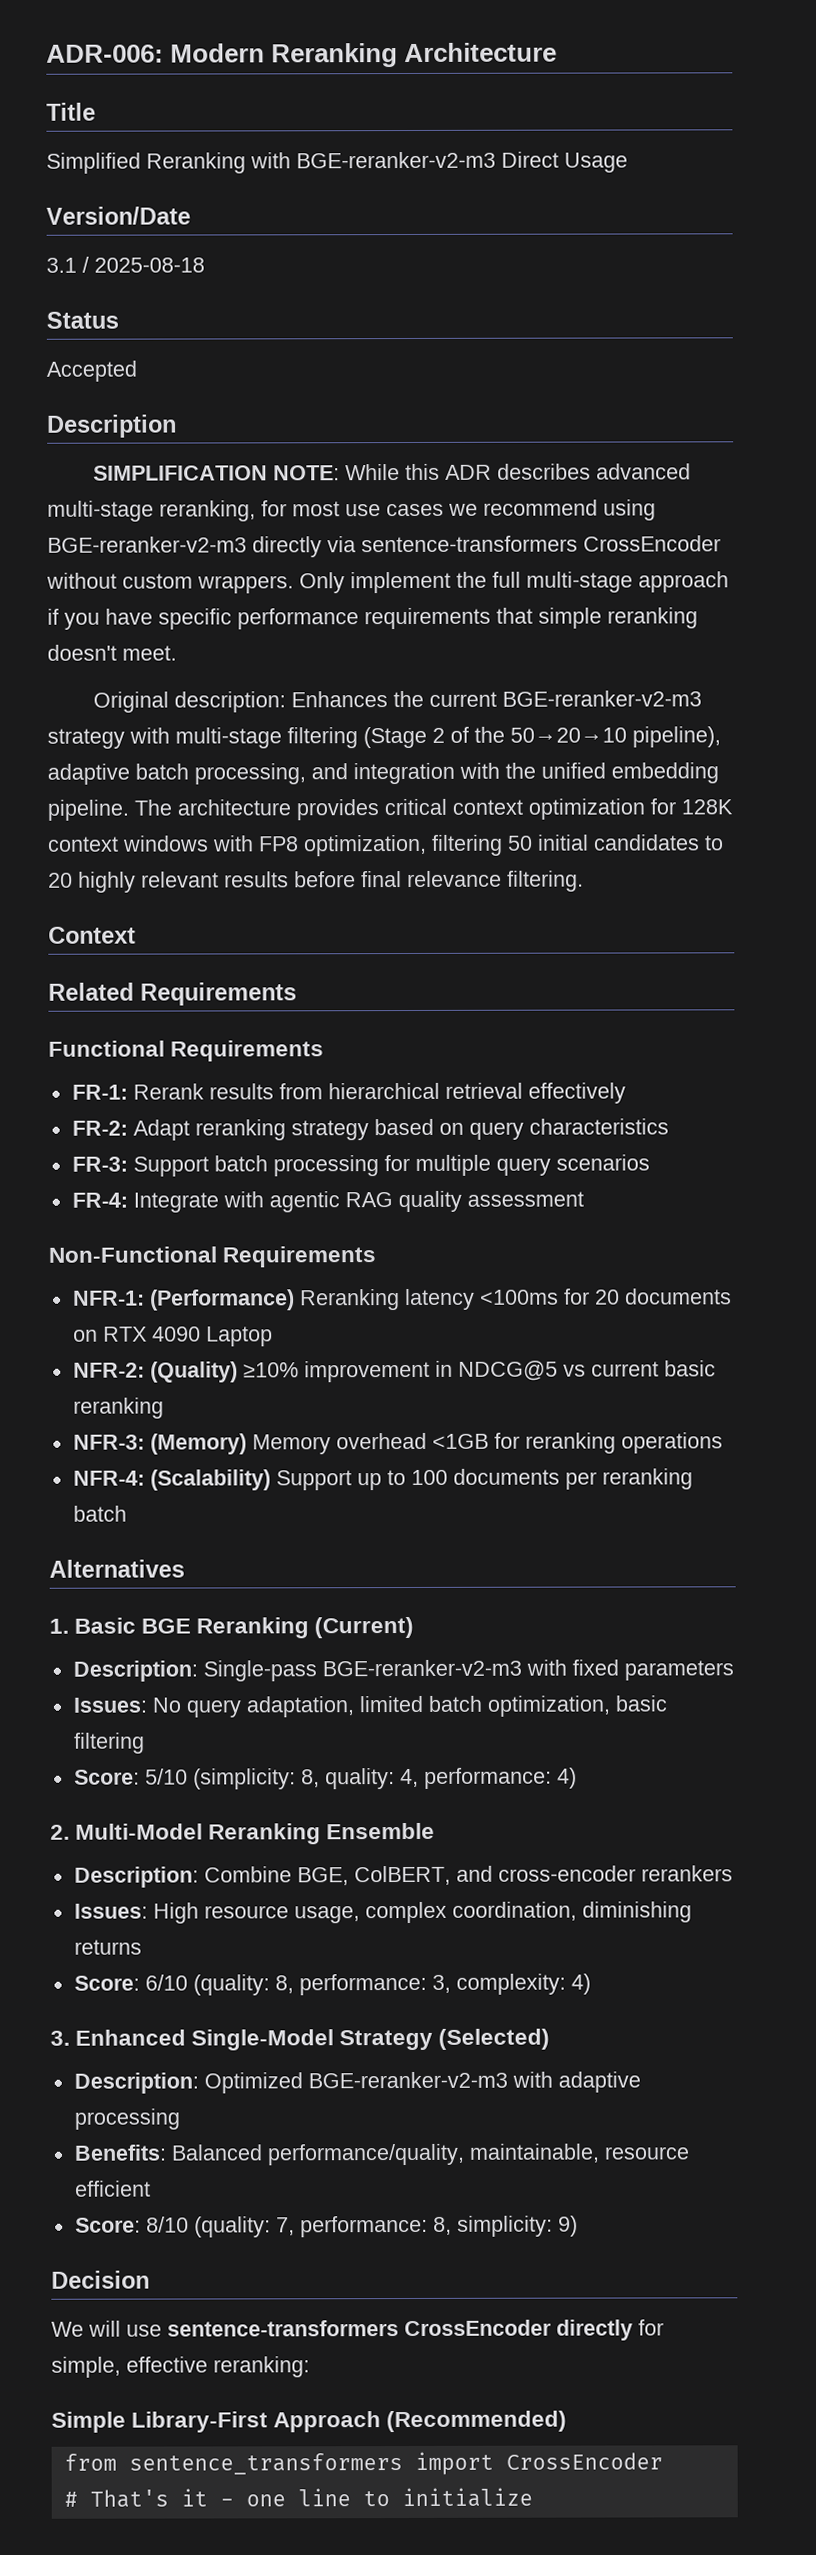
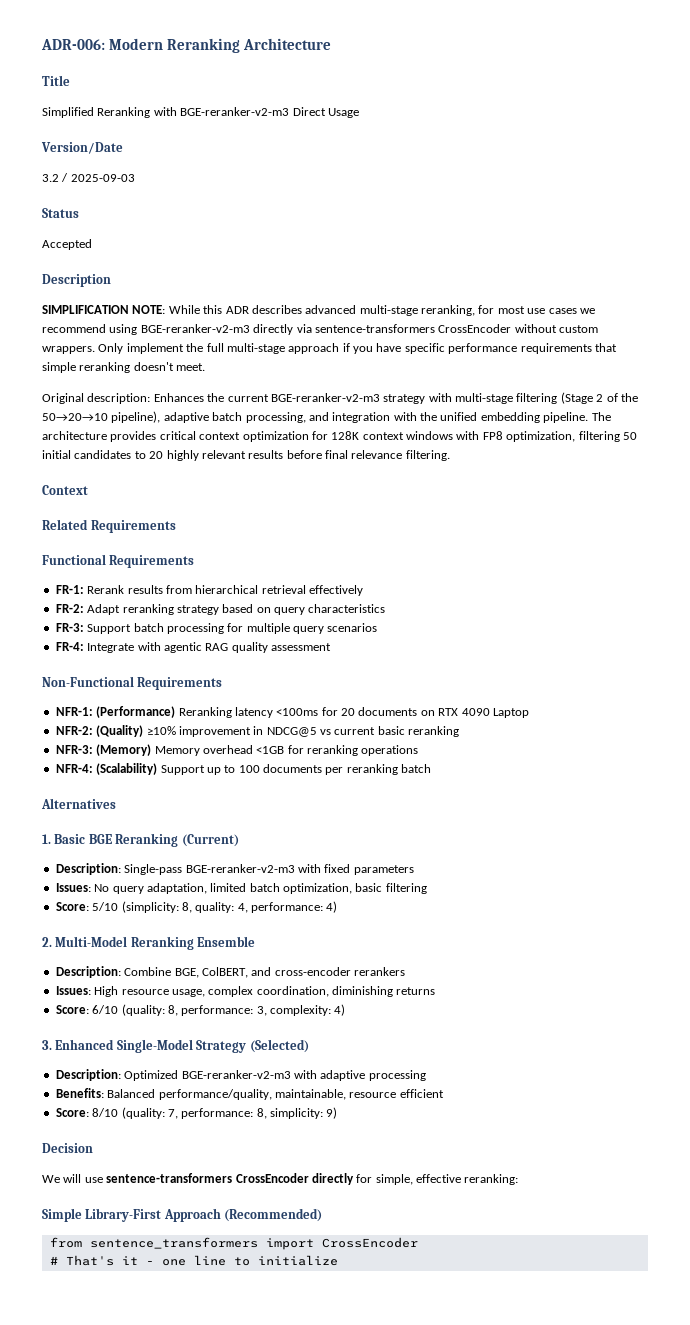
[46,256,205,273] 3.1 / 2025-08-18 -> [42,173,135,182] 3.2 / 2025-09-03

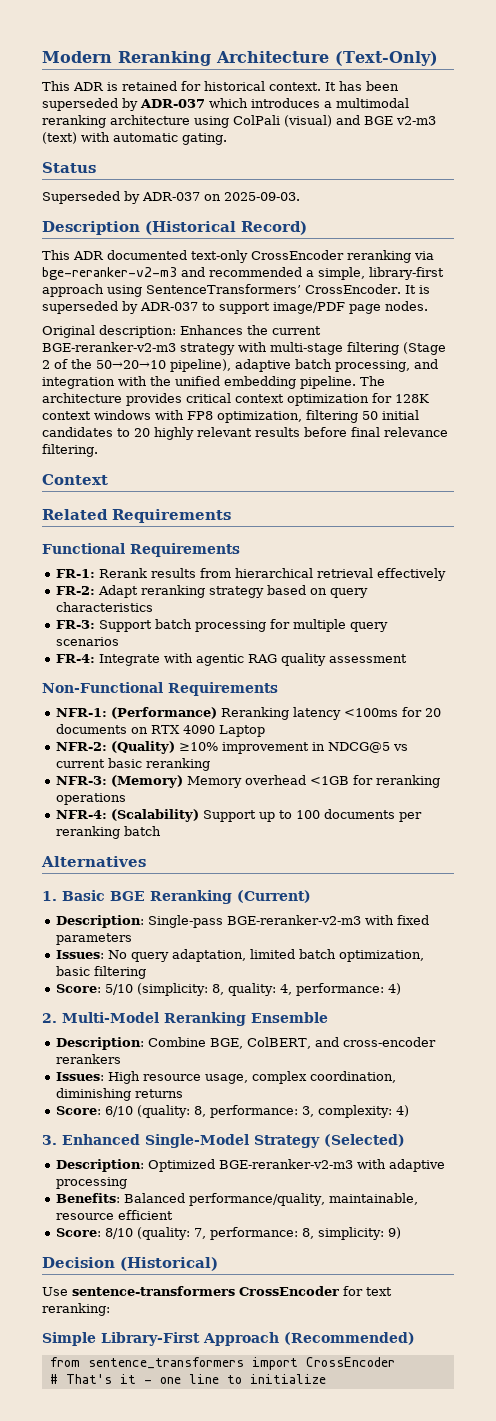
[41,39,105,50] ADR-006: -> (42, 57) none
[42,75,70,86] [42,107,359,118] [41,142,123,154] [42,173,135,182] [42,208,79,218] [42,239,92,250] [42,274,111,287] [42,305,595,316] [42,324,598,335] [42,343,617,354] [42,362,206,373] // Title // Simplified Reranking with BGE-reranker-v2-m3 Direct Usage // Version/Date // 3.2 / 2025-09-03 // Status // Accepted // Description // SIMPLIFICATION NOTE: While this ADR describes advanced multi-stage reranking, for most use cases we recommend using BGE-reranker-v2-m3 directly via sentence-transformers CrossEncoder without custom wrappers. Only implement the full multi-stage approach if you have specific performance requirements that simple reranking doesn't meet. -> [335,51,438,66] [42,81,399,91] [42,98,409,111] [42,115,436,128] [42,132,227,145] [42,162,96,173] [42,191,300,204] [42,221,307,235] [42,250,434,263] [42,267,444,280] [42,284,430,297] [42,301,428,314] (Text-Only) // This ADR is retained for historical context. It has been superseded by ADR‑037 which introduces a multimodal reranking architecture using ColPali (visual) and BGE v2‑m3 (text) with automatic gating. // Status // Superseded by ADR‑037 on 2025‑09‑03. // Description (Historical Record) // This ADR documented text‑only CrossEncoder reranking via bge-reranker-v2-m3 and recommended a simple, library‑first approach using SentenceTransformers’ CrossEncoder. It is superseded by ADR‑037 to support image/PDF page nodes.
[42,1173,461,1185] // We will use sentence-transformers CrossEncoder directly for simple, effective -> [120,1257,218,1271] [42,1286,392,1296] (Historical) // Use sentence-transformers CrossEncoder for text

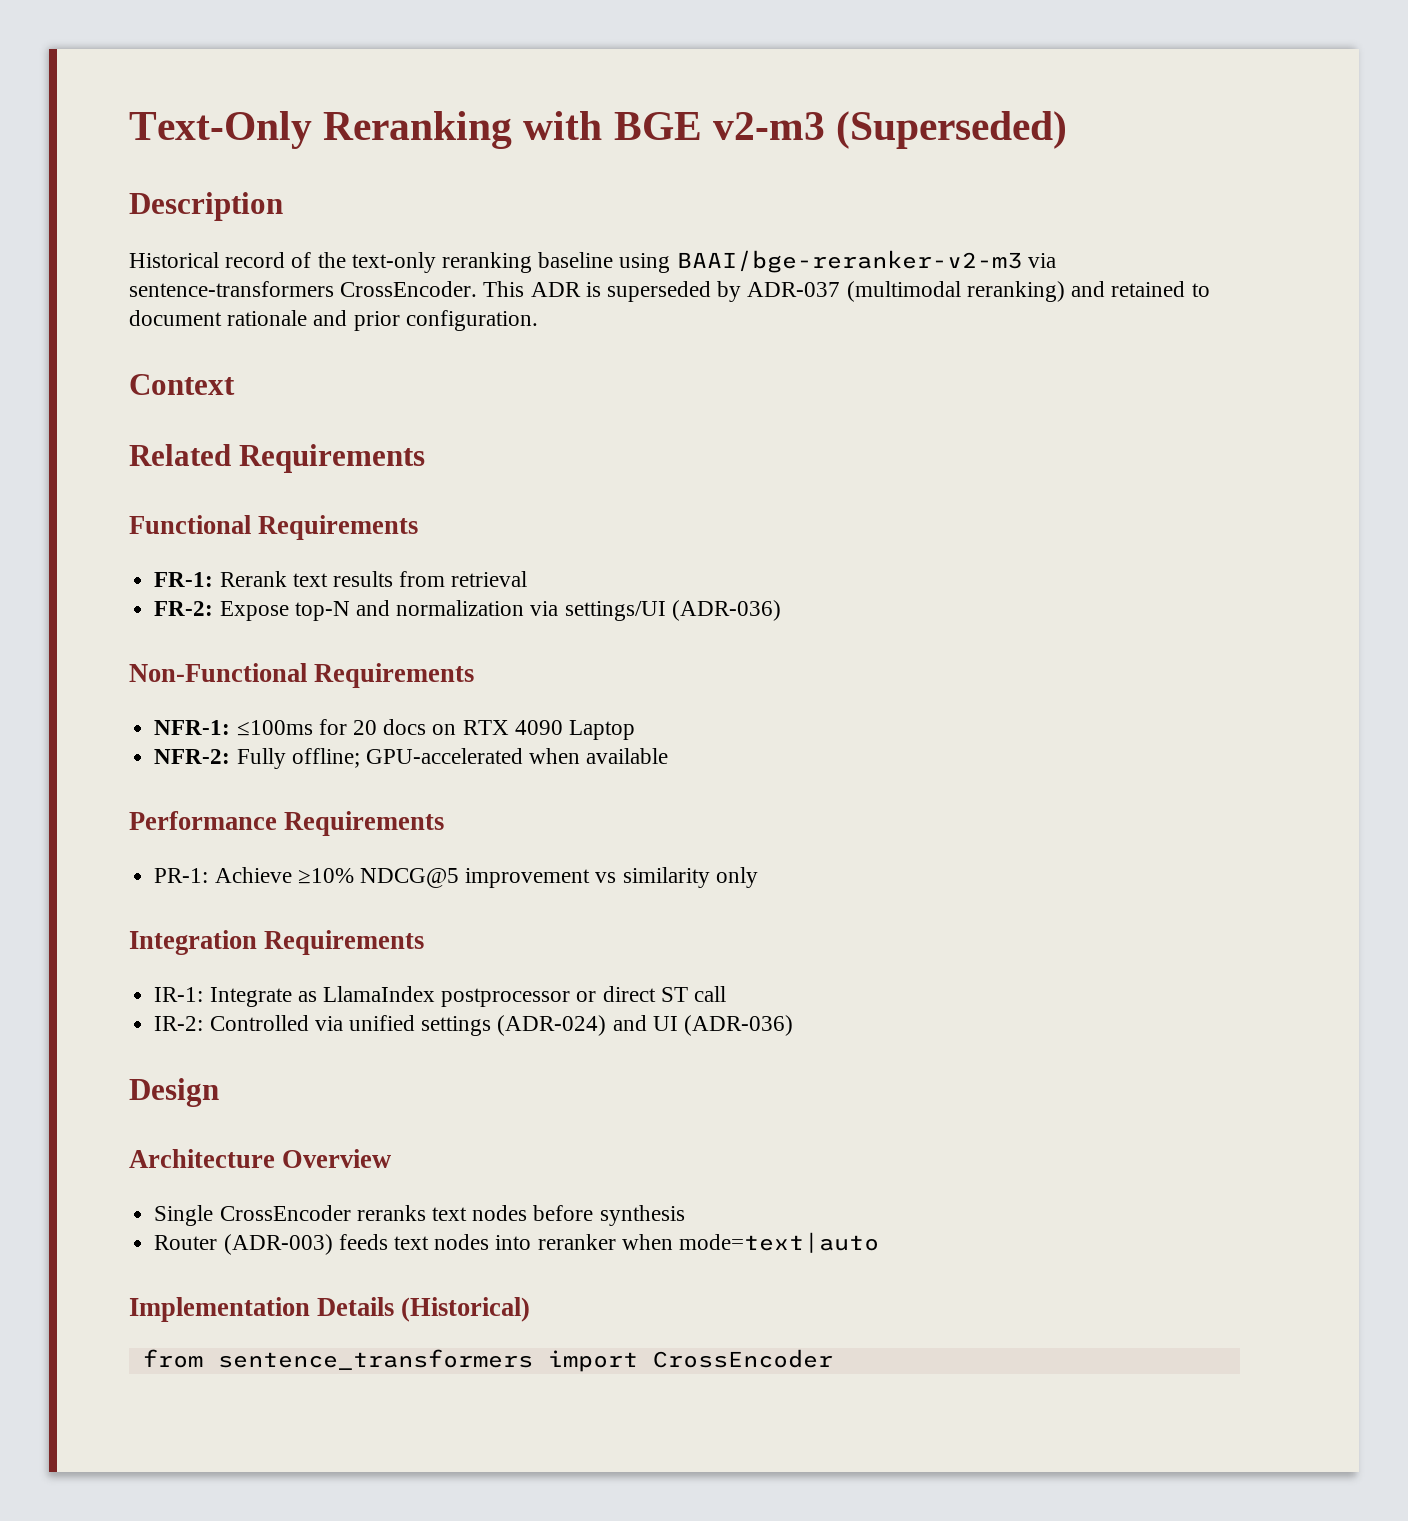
[42,51,438,66] [42,81,399,91] [42,98,409,111] [42,115,436,128] [42,132,227,145] [42,162,96,173] [42,191,300,204] [42,221,307,235] [42,250,434,263] [42,267,444,280] [42,284,430,297] [42,301,428,314] [42,325,321,338] [42,342,446,355] [42,359,438,372] [42,376,385,389] [42,393,429,406] [42,410,419,423] [42,427,448,440] [42,444,98,457] Modern Reranking Architecture (Text-Only) // This ADR is retained for historical context. It has been superseded by ADR‑037 which introduces a multimodal reranking architecture using ColPali (visual) and BGE v2‑m3 (text) with automatic gating. // Status // Superseded by ADR‑037 on 2025‑09‑03. // Description (Historical Record) // This ADR documented text‑only CrossEncoder reranking via bge-reranker-v2-m3 and recommended a simple, library‑first approach using SentenceTransformers’ CrossEncoder. It is superseded by ADR‑037 to support image/PDF page nodes. // Original description: Enhances the current BGE-reranker-v2-m3 strategy with multi-stage filtering (Stage 2 of the 50→20→10 pipeline), adaptive batch processing, and integration with the unified embedding pipeline. The architecture provides critical context optimization for 128K context windows with FP8 optimization, filtering 50 initial candidates to 20 highly relevant results before final relevance filtering. -> [129,111,1068,149] [129,192,283,221] [129,250,1056,273] [129,281,1210,302] [129,310,538,331] Text-Only Reranking with BGE v2‑m3 (Superseded) // Description // Historical record of the text‑only reranking baseline using BAAI/bge-reranker-v2-m3 via sentence‑transformers CrossEncoder. This ADR is superseded by ADR‑037 (multimodal reranking) and retained to document rationale and prior configuration.
(148, 573) none -> [292,573,328,587] text
[235,568,314,578] hierarchical -> (446, 579) none
[377,568,447,581] effectively -> (528, 579) none
[98,585,369,598] [56,602,154,612] [56,619,389,632] [56,637,120,646] [56,653,408,666] Adapt reranking strategy based on query characteristics // FR-3: Support batch processing for multiple query scenarios // FR-4: Integrate with agentic RAG quality assessment -> [219,600,781,621] Expose top‑N and normalization via settings/UI (ADR‑036)
[111,707,399,720] (Performance) Reranking latency <100ms -> [236,720,313,736] ≤100ms
[56,724,128,734] documents -> [383,719,427,735] docs
[111,741,409,754] [56,758,211,771] [56,775,441,788] [56,793,127,805] [56,809,423,822] [56,826,162,839] [41,856,146,867] [42,890,311,904] [56,915,430,928] [56,933,133,945] [56,949,425,962] [56,966,147,979] [56,983,402,996] [42,1012,328,1026] [56,1037,437,1050] [56,1054,122,1064] [56,1071,397,1084] [56,1088,184,1101] [56,1105,410,1118] [42,1134,405,1148] [56,1159,446,1172] [56,1177,128,1189] [56,1193,419,1206] [56,1210,174,1220] [56,1227,402,1240] [42,1257,218,1271] [42,1286,392,1296] [42,1303,110,1316] [42,1332,415,1346] [49,1357,395,1370] [49,1374,326,1384] (Quality) ≥10% improvement in NDCG@5 vs current basic reranking // NFR-3: (Memory) Memory overhead <1GB for reranking operations // NFR-4: (Scalability) Support up to 100 documents per reranking batch // Alternatives // 1. Basic BGE Reranking (Current) // Description: Single-pass BGE-reranker-v2-m3 with fixed parameters // Issues: No query adaptation, limited batch optimization, basic filtering // Score: 5/10 (simplicity: 8, quality: 4, performance: 4) // 2. Multi-Model Reranking Ensemble // Description: Combine BGE, ColBERT, and cross-encoder rerankers // Issues: High resource usage, complex coordination, diminishing returns // Score: 6/10 (quality: 8, performance: 3, complexity: 4) // 3. Enhanced Single-Model Strategy (Selected) // Description: Optimized BGE-reranker-v2-m3 with adaptive processing // Benefits: Balanced performance/quality, maintainable, resource efficient // Score: 8/10 (quality: 7, performance: 8, simplicity: 9) // Decision (Historical) // Use sentence-transformers CrossEncoder for text reranking: // Simple Library-First Approach (Recommended) // from sentence_transformers import CrossEncoder // # That's it - one line to initialize -> [236,748,669,769] [129,811,445,836] [154,867,758,888] [129,930,425,955] [154,986,726,1007] [154,1015,793,1036] [129,1078,219,1107] [129,1149,392,1168] [154,1205,685,1226] [154,1232,879,1255] [129,1297,531,1322] [142,1349,833,1372] Fully offline; GPU‑accelerated when available // Performance Requirements // PR‑1: Achieve ≥10% NDCG@5 improvement vs similarity only // Integration Requirements // IR‑1: Integrate as LlamaIndex postprocessor or direct ST call // IR‑2: Controlled via unified settings (ADR‑024) and UI (ADR‑036) // Design // Architecture Overview // Single CrossEncoder reranks text nodes before synthesis // Router (ADR‑003) feeds text nodes into reranker when mode=text|auto // Implementation Details (Historical) // from sentence_transformers import CrossEncoder

